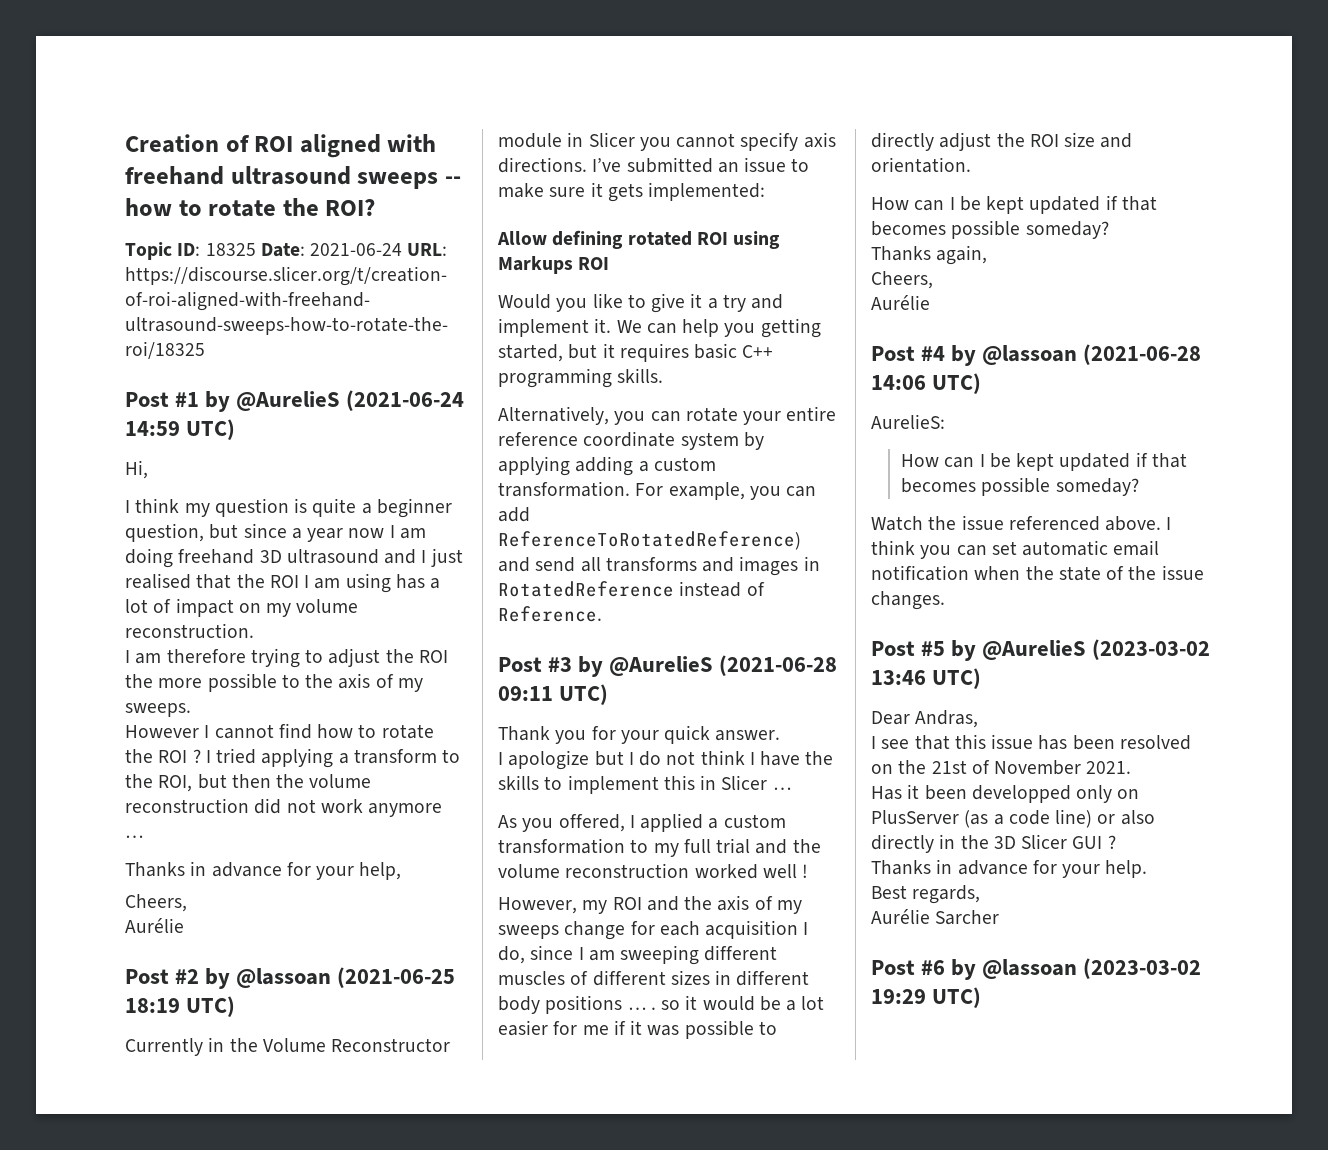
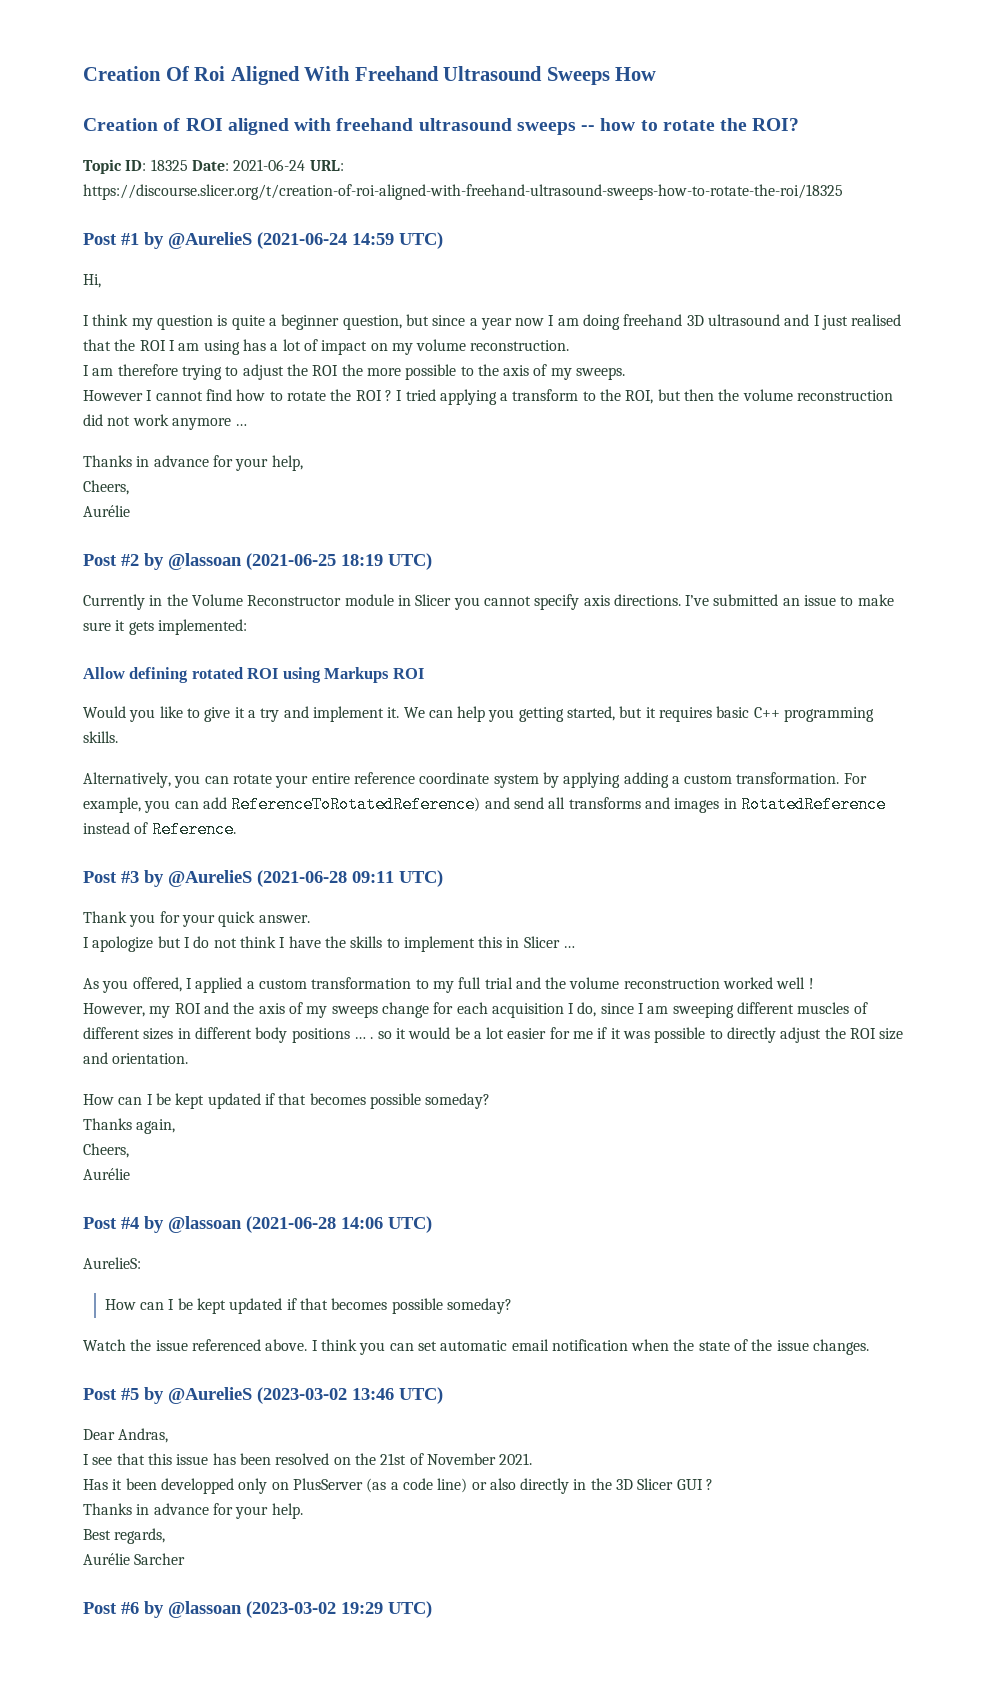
[125,134,219,153] Creation -> [83,66,657,85] [83,118,158,131] Creation Of Roi Aligned With Freehand Ultrasound Sweeps How // Creation

